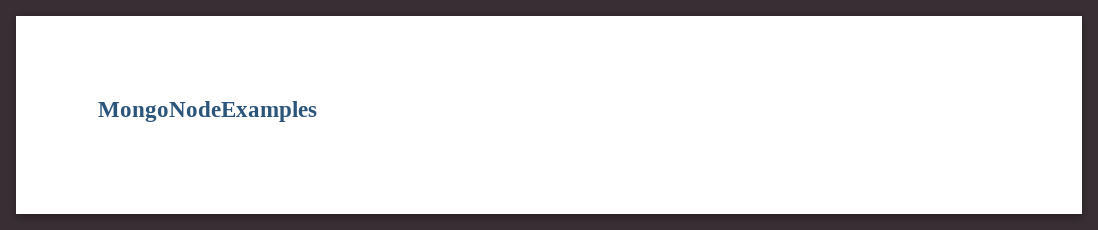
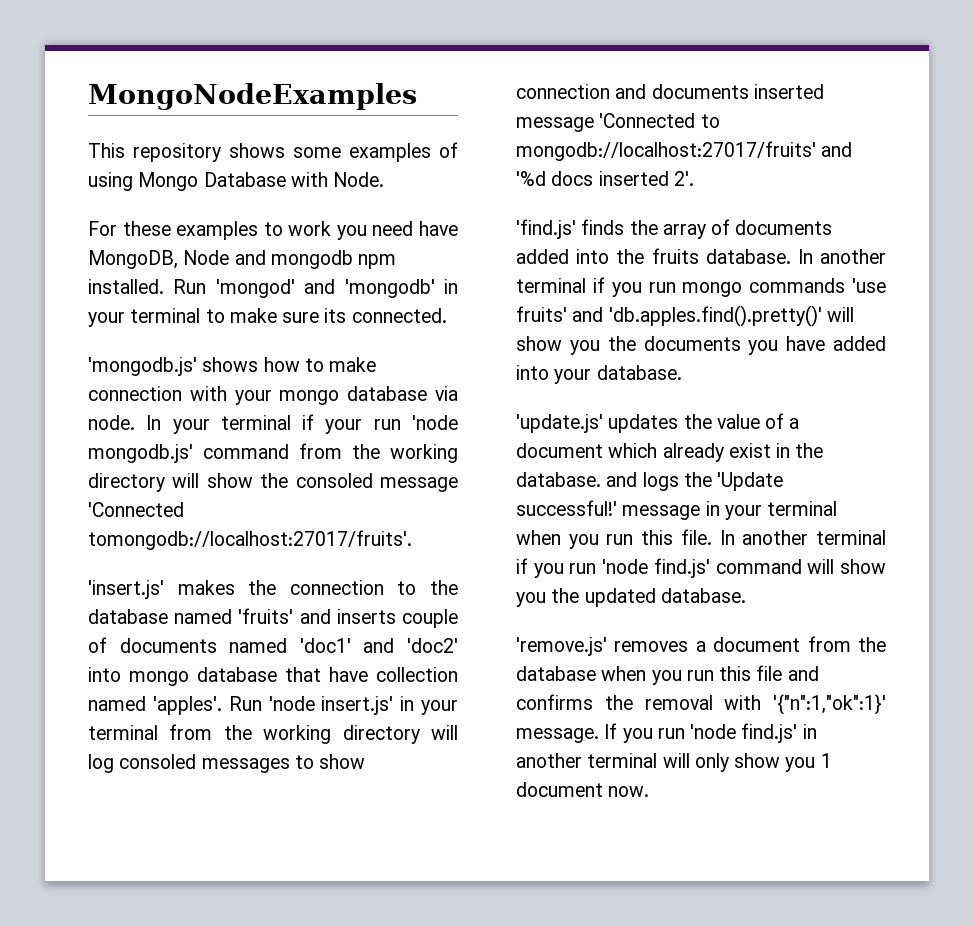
(317, 111) none -> [88,142,458,162] [88,172,385,191] [88,221,458,240] [88,250,397,269] [88,279,458,298] [88,308,447,327] [88,357,377,376] [88,386,459,405] [88,414,458,434] [88,443,458,463] [88,473,458,492] [88,502,184,517] [88,530,412,550] [88,580,459,599] [88,608,458,628] [88,637,458,653] [88,667,458,686] [88,696,458,715] [88,724,458,744] [88,754,366,773] [516,84,824,99] [516,113,720,132] [516,141,853,161] [516,171,694,186] [516,219,833,239] [516,248,886,264] [516,277,886,297] [516,305,854,327] [516,336,886,355] [516,365,682,384] [516,413,800,433] [516,443,824,462] [516,472,784,491] [516,500,838,520] [516,529,886,549] [516,558,886,578] [516,588,746,607] [516,636,886,656] [516,665,819,685] [516,694,886,715] [516,723,817,743] [516,753,832,772] [516,782,650,797] // This repository shows some examples of using Mongo Database with Node. // For these examples to work you need have MongoDB, Node and mongodb npm installed. Run 'mongod' and 'mongodb' in your terminal to make sure its connected. // 'mongodb.js' shows how to make connection with your mongo database via node. In your terminal if your run 'node mongodb.js' command from the working directory will show the consoled message 'Connected tomongodb://localhost:27017/fruits'. // 'insert.js' makes the connection to the database named 'fruits' and inserts couple of documents named 'doc1' and 'doc2' into mongo database that have collection named 'apples'. Run 'node insert.js' in your terminal from the working directory will log consoled messages to show connection and documents inserted message 'Connected to mongodb://localhost:27017/fruits' and '%d docs inserted 2'. // 'find.js' finds the array of documents added into the fruits database. In another terminal if you run mongo commands 'use fruits' and 'db.apples.find().pretty()' will show you the documents you have added into your database. // 'update.js' updates the value of a document which already exist in the database. and logs the 'Update successful!' message in your terminal when you run this file. In another terminal if you run 'node find.js' command will show you the updated database. // 'remove.js' removes a document from the database when you run this file and confirms the removal with '{"n":1,"ok":1}' message. If you run 'node find.js' in another terminal will only show you 1 document now.

